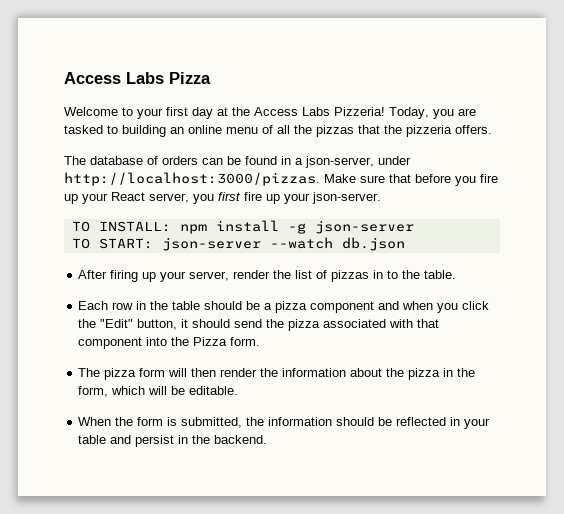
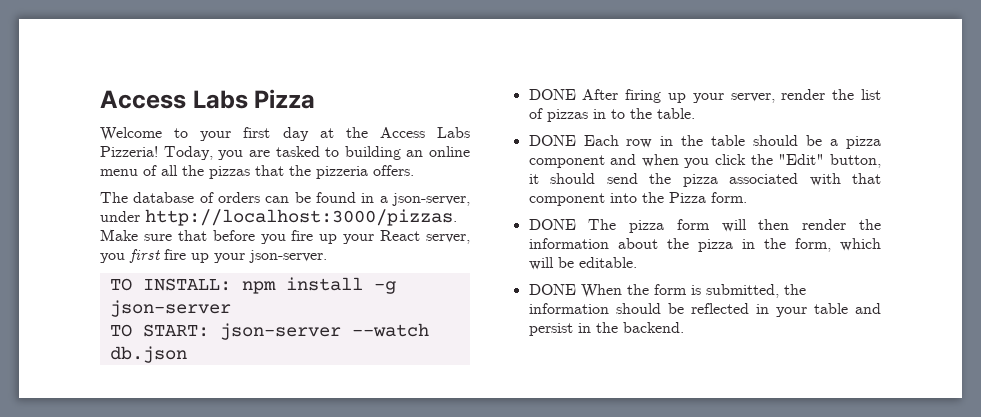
(405, 244) none -> [528,89,576,100] DONE
(457, 274) none -> [528,135,576,146] DONE
(261, 341) none -> [528,219,576,230] DONE
(239, 390) none -> [528,284,576,295] DONE

